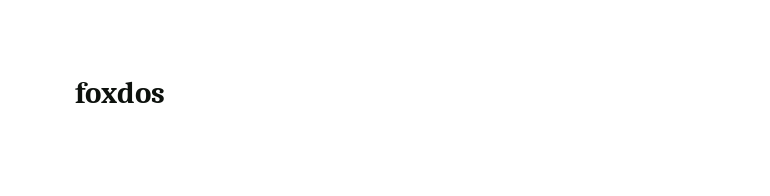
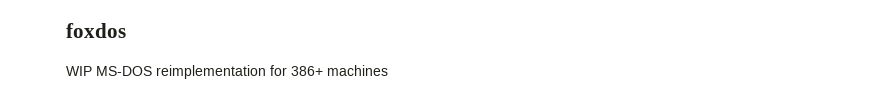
(165, 92) none -> [66,65,388,79] // WIP MS-DOS reimplementation for 386+ machines

